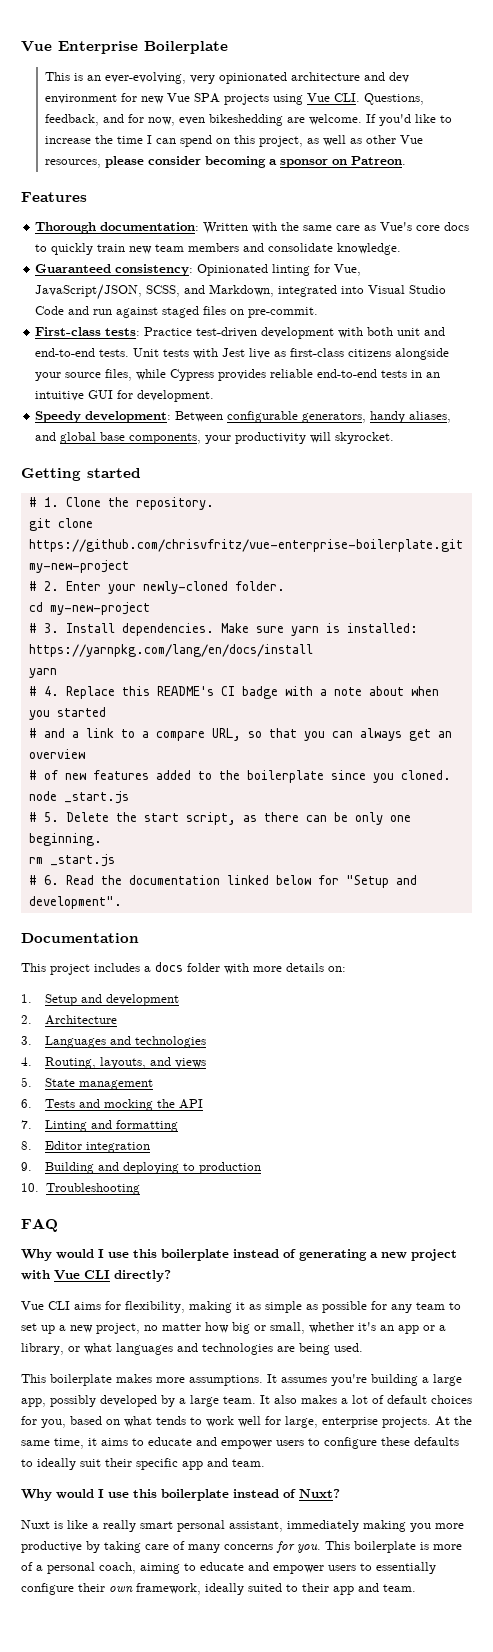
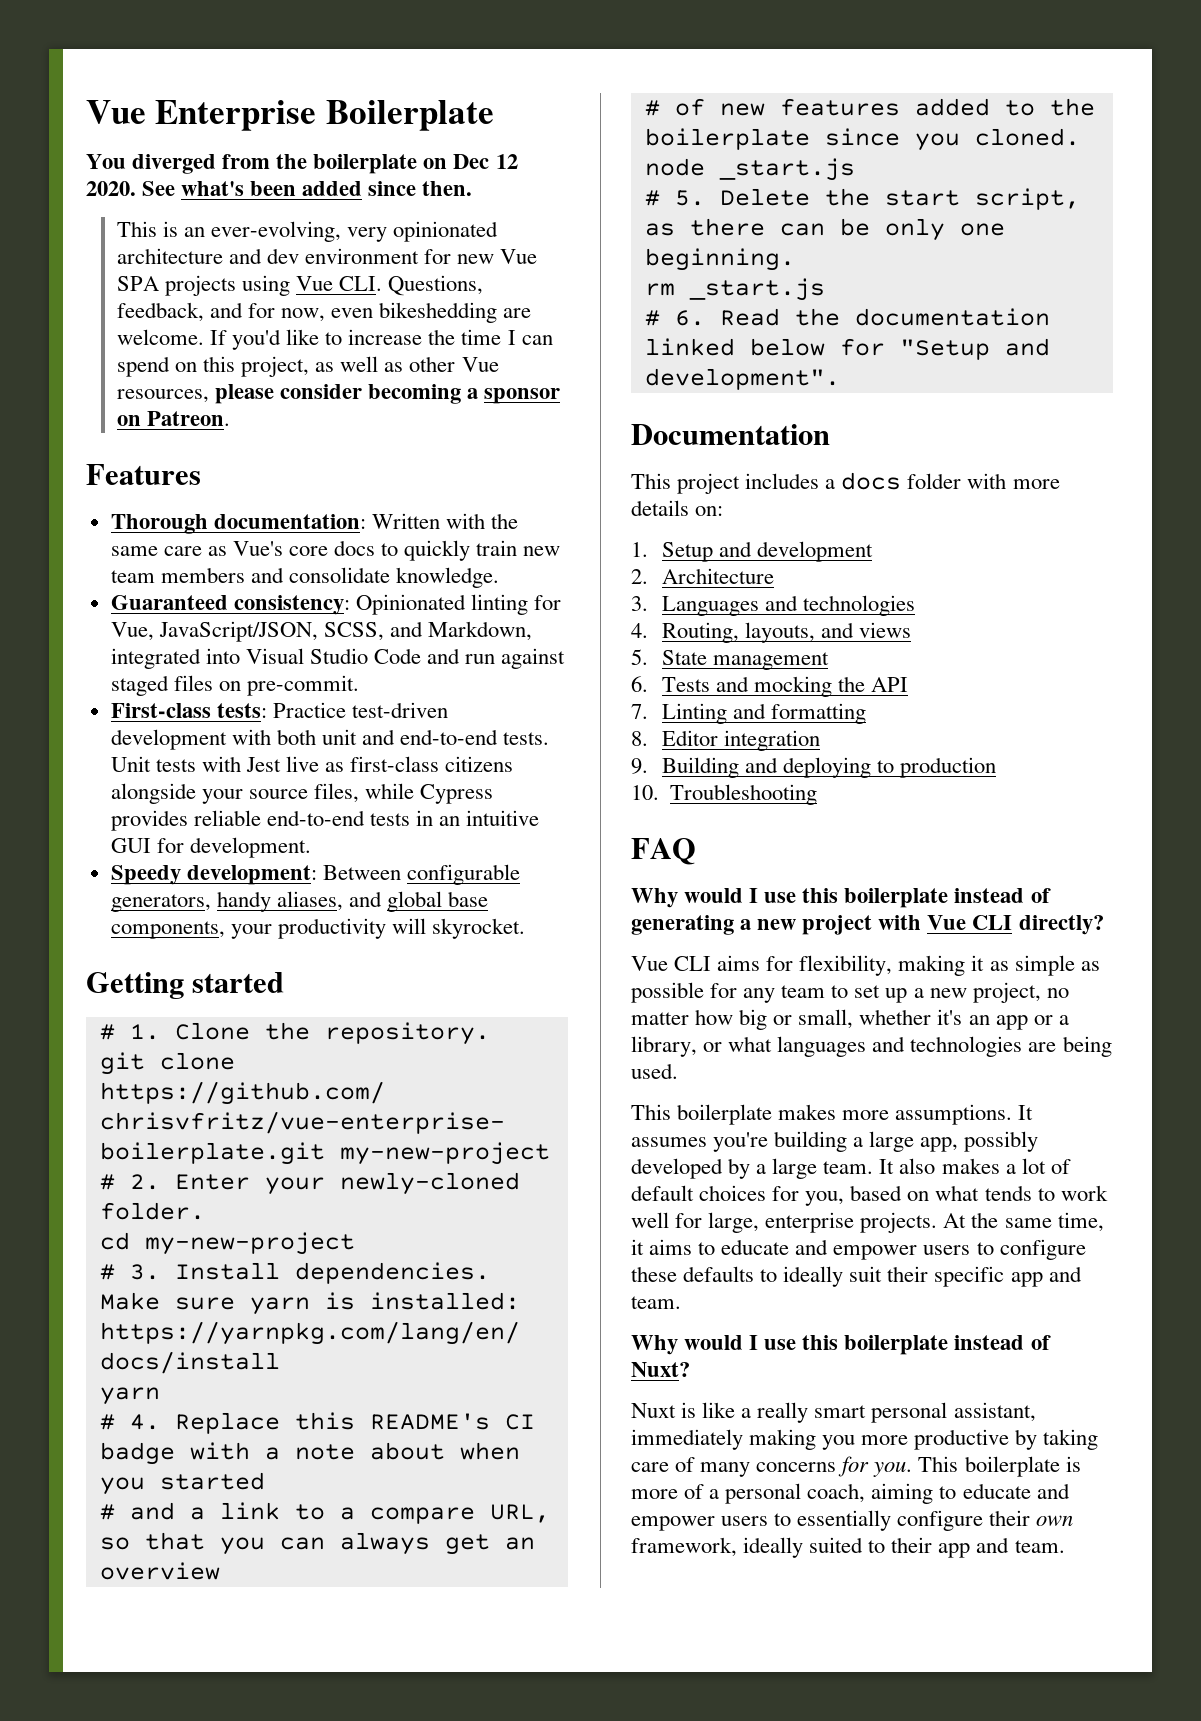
(228, 47) none -> [86,154,518,174] [86,181,473,196] // You diverged from the boilerplate on Dec 12 2020. See what's been added since then.

